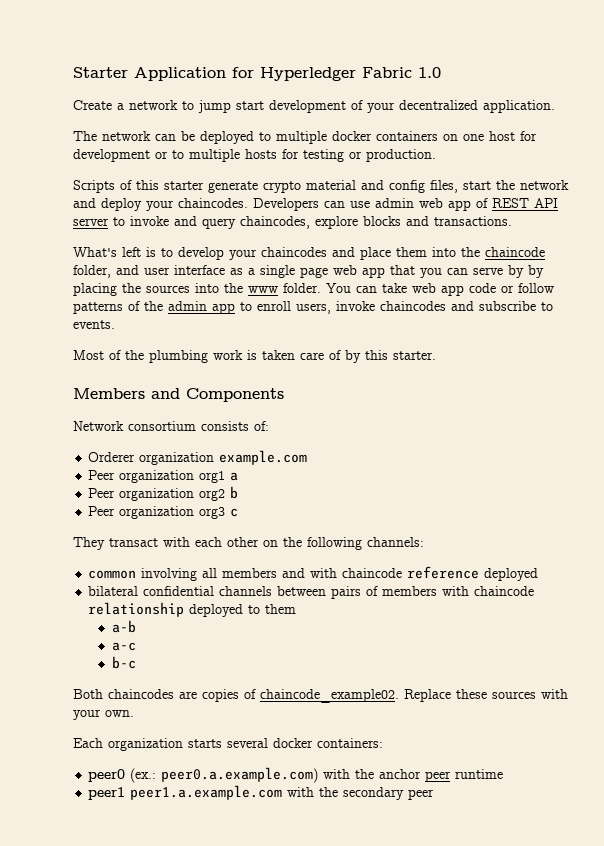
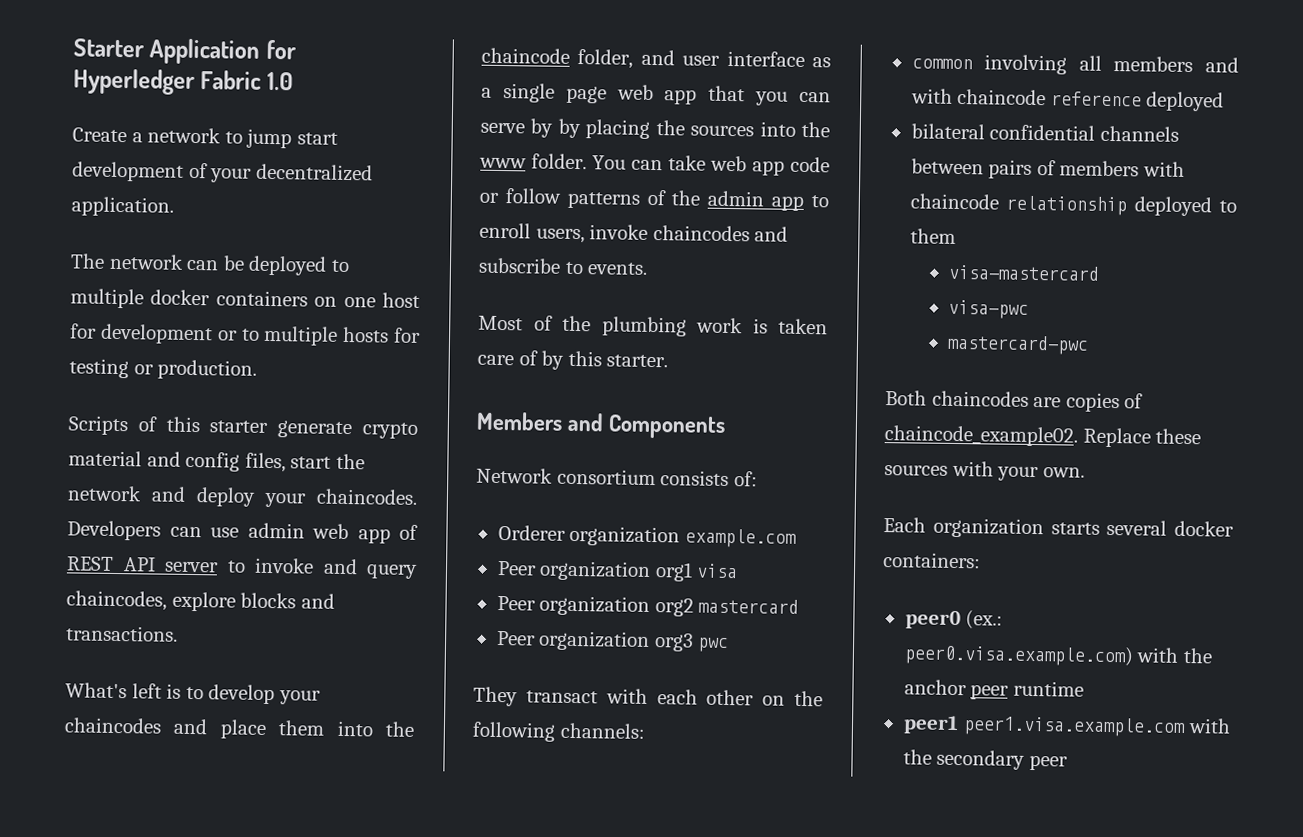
[230,472,239,481] a -> [696,563,739,579] visa
[230,486,239,499] b -> [698,598,800,614] mastercard
[230,508,239,517] c -> [697,637,730,653] pwc
[111,620,136,633] [111,642,136,651] [111,656,136,669] a-b // a-c // b-c -> [948,264,1101,281] [948,299,1030,319] [947,334,1090,355] visa-mastercard // visa-pwc // mastercard-pwc
[161,767,319,783] peer0.a.example.com) -> [903,644,1134,667] peer0.visa.example.com)
[130,785,283,800] peer1.a.example.com -> [962,716,1186,738] peer1.visa.example.com

